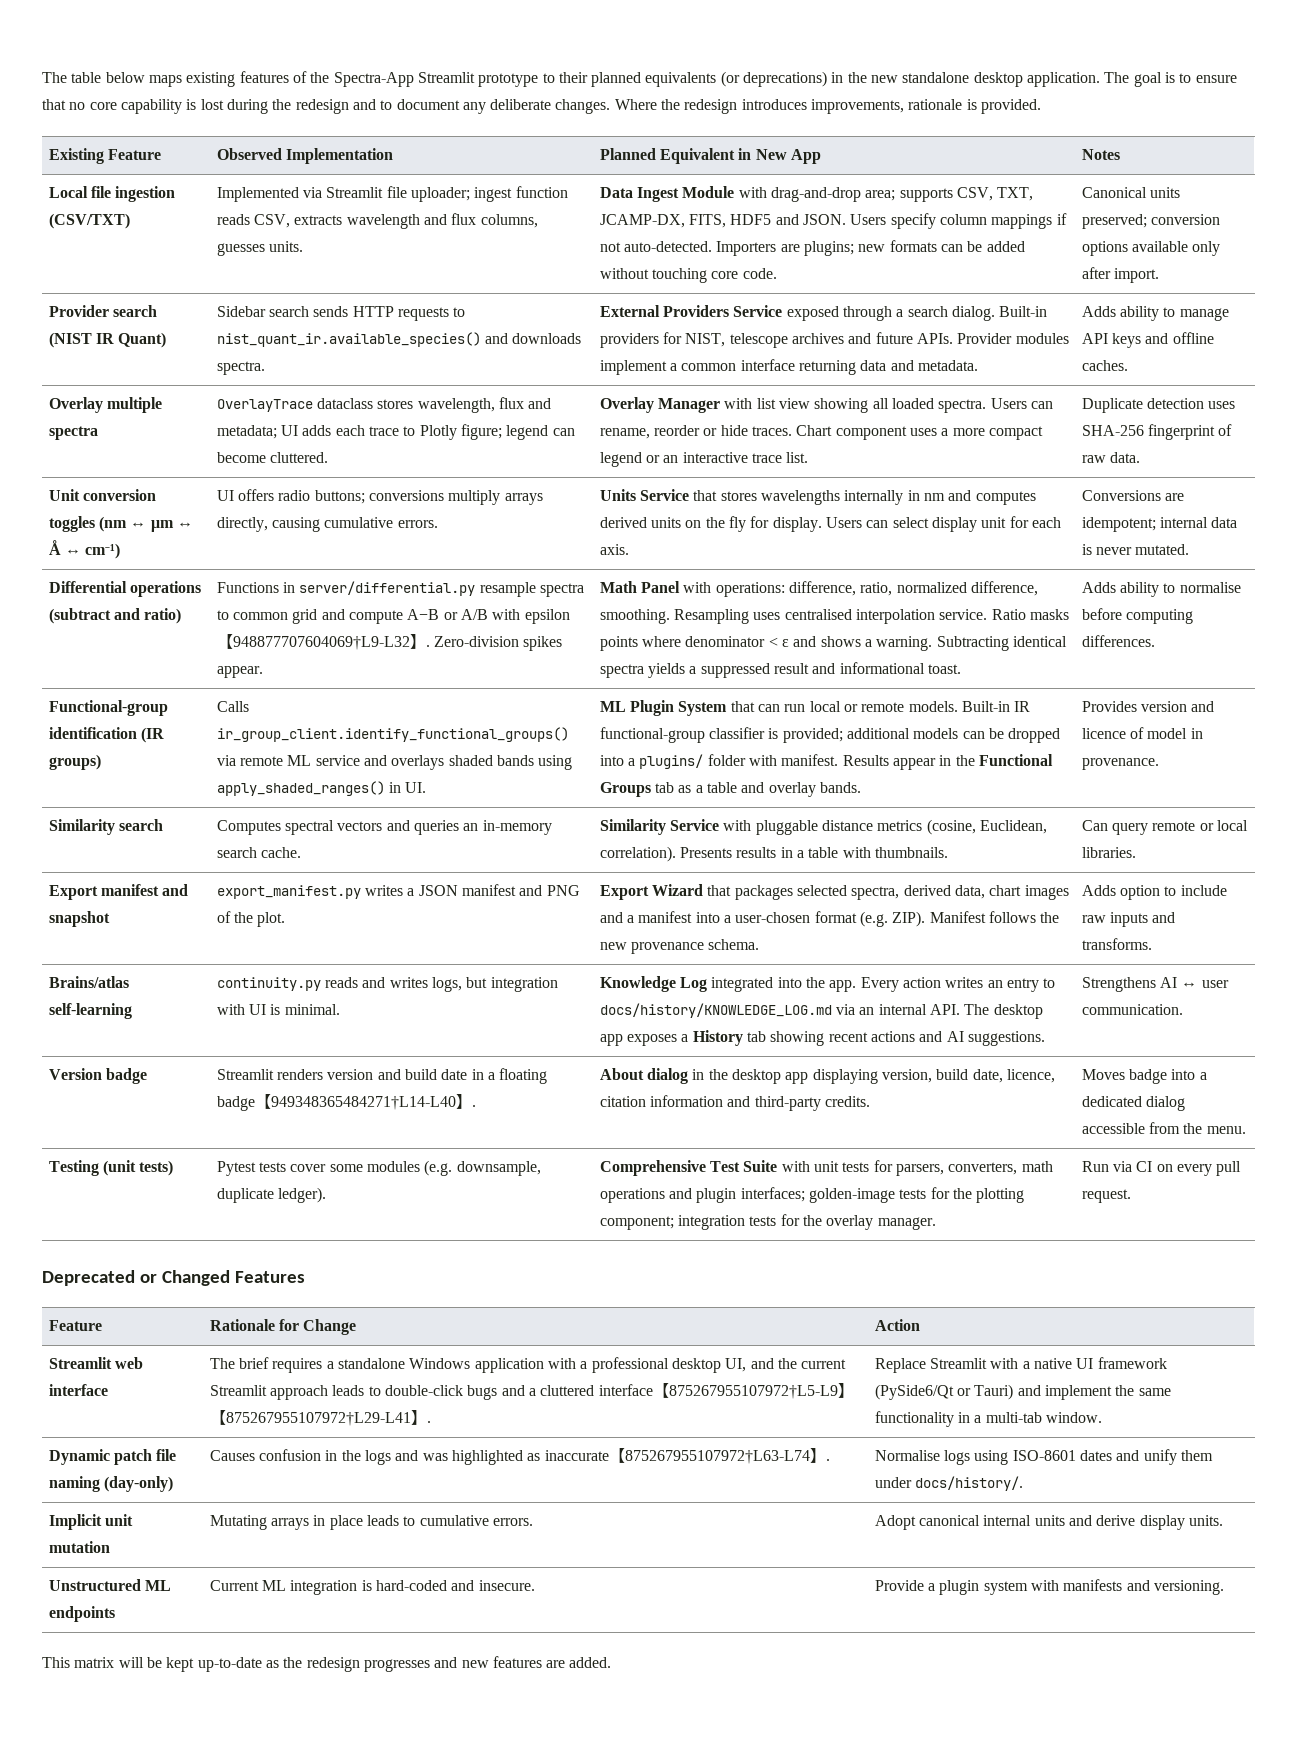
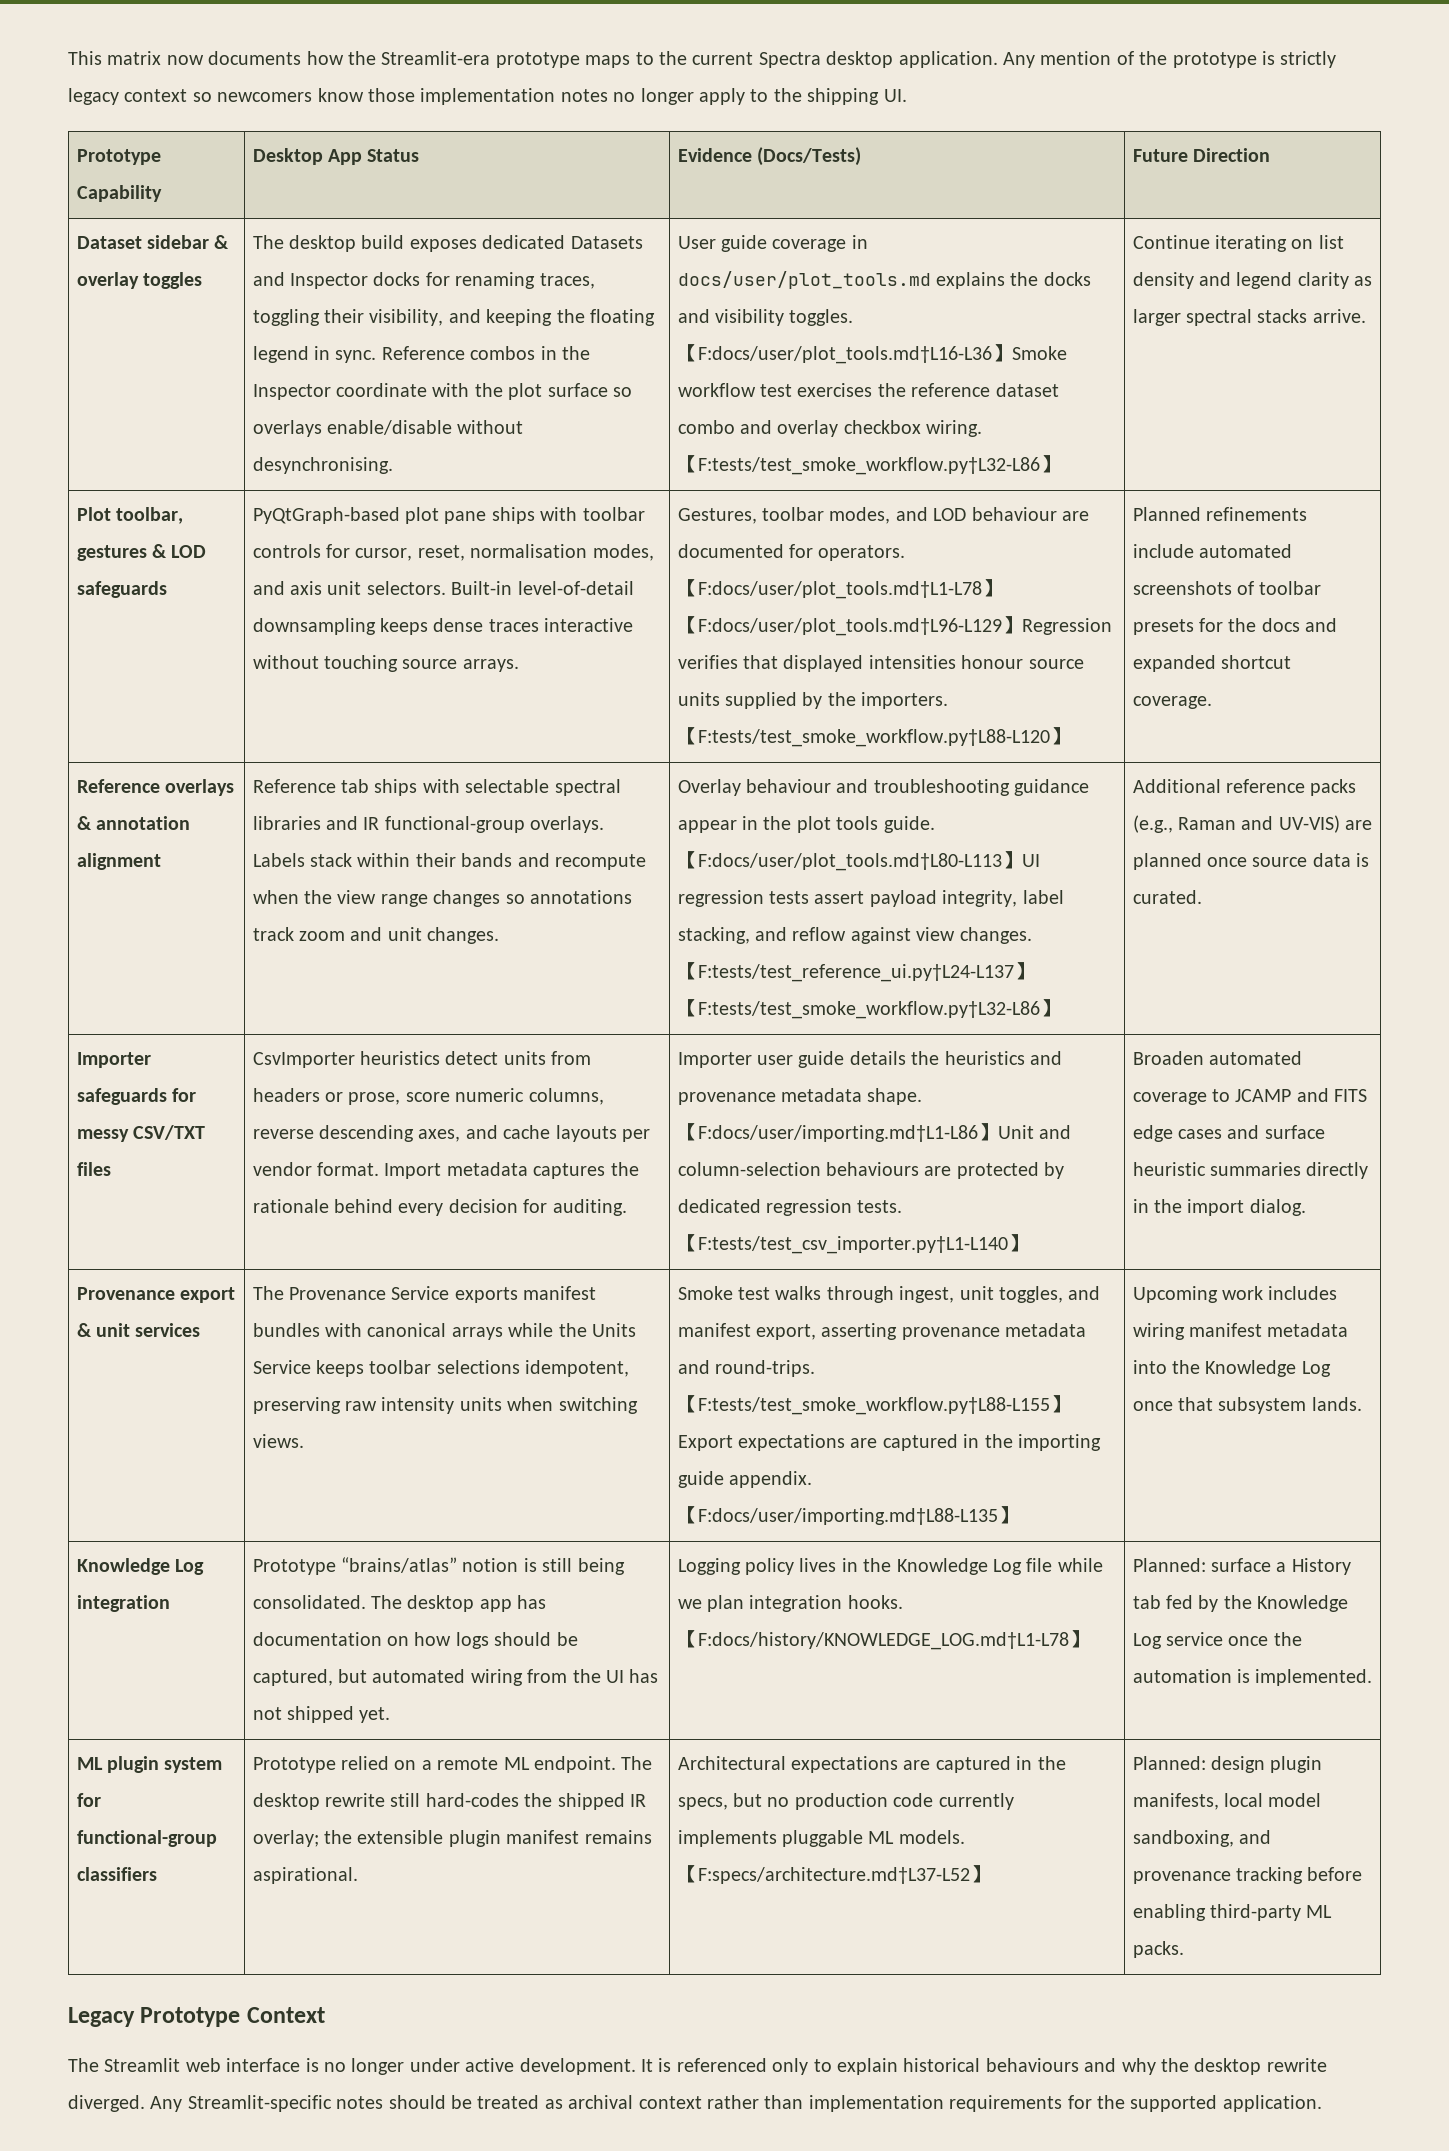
[42,71,1237,87] [42,99,1042,114] [48,148,162,164] [216,148,394,164] [599,148,822,164] [1081,149,1120,160] [48,186,176,202] [48,213,130,229] [216,186,568,202] [216,213,538,229] [216,241,304,256] [599,186,1034,202] [599,213,1067,229] [599,240,1025,256] [599,268,777,283] [1081,187,1181,198] [1081,214,1221,229] [1081,241,1221,256] [1081,267,1160,283] [48,305,158,317] [48,332,167,348] [216,306,466,321] [216,332,582,347] [216,361,265,375] [599,305,1048,321] [599,332,1069,348] [599,359,979,375] [1081,306,1229,321] [1081,332,1214,348] [1081,360,1128,371] [48,397,163,413] [48,426,98,440] [216,397,552,413] [216,424,575,440] [216,452,329,463] [599,397,1053,413] [599,425,1043,440] [599,452,809,467] [1081,398,1236,413] [1081,424,1233,440] [1081,452,1141,463] [48,489,157,501] [48,516,194,532] [48,540,121,559] [216,489,543,505] [216,517,438,532] [599,489,1036,505] [599,516,1061,532] [599,544,629,555] [1081,490,1185,501] [1081,517,1238,532] [1081,544,1190,555] [48,581,202,597] [48,608,182,624] [216,581,585,597] [216,609,570,624] [216,634,563,651] [216,666,263,678] [599,581,1039,597] [599,609,1070,624] [599,636,1067,651] [599,662,962,678] [1081,582,1241,597] [1081,608,1194,624] [1081,635,1155,647] [48,700,168,716] [48,727,165,743] [48,754,101,770] [216,701,249,712] [216,727,569,742] [216,755,573,770] [216,781,427,796] [599,700,1031,716] [599,727,1061,743] [599,754,1053,770] [599,782,862,797] [1081,701,1215,712] [1081,727,1203,739] [1081,758,1159,770] [48,819,164,835] [216,820,552,835] [216,847,302,858] [599,819,1048,835] [599,846,949,862] [1081,820,1249,835] [1081,847,1136,858] [48,884,189,900] [48,911,110,927] [216,884,580,899] [216,911,286,927] [599,884,1069,900] [599,911,1060,927] [599,939,760,954] [1081,885,1227,900] [1081,912,1176,927] [1081,938,1152,950] [48,976,129,988] [48,1003,132,1019] [216,977,558,992] [216,1004,340,1015] [599,976,1056,992] [599,1003,1043,1019] [599,1030,1045,1046] [1081,977,1229,992] [1081,1004,1183,1015] [48,1068,148,1084] [216,1068,548,1084] [216,1094,476,1111] [599,1068,1055,1084] [599,1095,871,1111] [1081,1069,1207,1084] [1081,1096,1186,1111] [1081,1122,1246,1134] [48,1160,174,1176] [216,1160,541,1176] [216,1187,327,1203] [599,1160,1053,1176] [599,1187,1025,1203] [599,1214,936,1230] [1081,1161,1242,1176] [1081,1189,1131,1203] [42,1270,305,1286] [48,1320,102,1331] [209,1319,357,1335] [874,1319,920,1331] [48,1357,144,1369] [48,1384,108,1396] [209,1357,847,1373] [209,1383,854,1400] [209,1410,431,1426] [874,1357,1167,1373] [874,1384,1171,1400] [874,1411,1103,1427] [48,1449,177,1465] [48,1476,174,1492] [209,1448,830,1465] [874,1449,1214,1465] [874,1476,1024,1491] [48,1514,134,1530] [48,1541,110,1553] [209,1515,534,1530] [874,1515,1224,1530] [48,1579,172,1591] [48,1606,115,1622] [209,1580,535,1595] [874,1579,1225,1595] [42,1656,612,1672] The table below maps existing features of the Spectra‑App Streamlit prototype to their planned equivalents (or deprecations) in the new standalone desktop application. The goal is to ensure that no core capability is lost during the redesign and to document any deliberate changes. Where the redesign introduces improvements, rationale is provided. // Existing Feature | Observed Implementation | Planned Equivalent in New App | Notes // Local file ingestion (CSV/TXT) | Implemented via Streamlit file uploader; ingest function reads CSV, extracts wavelength and flux columns, guesses units. | Data Ingest Module with drag‑and‑drop area; supports CSV, TXT, JCAMP‑DX, FITS, HDF5 and JSON. Users specify column mappings if not auto‑detected. Importers are plugins; new formats can be added without touching core code. | Canonical units preserved; conversion options available only after import. // Provider search (NIST IR Quant) | Sidebar search sends HTTP requests to nist_quant_ir.available_species() and downloads spectra. | External Providers Service exposed through a search dialog. Built‑in providers for NIST, telescope archives and future APIs. Provider modules implement a common interface returning data and metadata. | Adds ability to manage API keys and offline caches. // Overlay multiple spectra | OverlayTrace dataclass stores wavelength, flux and metadata; UI adds each trace to Plotly figure; legend can become cluttered. | Overlay Manager with list view showing all loaded spectra. Users can rename, reorder or hide traces. Chart component uses a more compact legend or an interactive trace list. | Duplicate detection uses SHA‑256 fingerprint of raw data. // Unit conversion toggles (nm ↔ μm ↔ Å ↔ cm⁻¹) | UI offers radio buttons; conversions multiply arrays directly, causing cumulative errors. | Units Service that stores wavelengths internally in nm and computes derived units on the fly for display. Users can select display unit for each axis. | Conversions are idempotent; internal data is never mutated. // Differential operations (subtract and ratio) | Functions in server/differential.py resample spectra to common grid and compute A−B or A/B with epsilon【948877707604069†L9-L32】. Zero‑division spikes appear. | Math Panel with operations: difference, ratio, normalized difference, smoothing. Resampling uses centralised interpolation service. Ratio masks points where denominator < ε and shows a warning. Subtracting identical spectra yields a suppressed result and informational toast. | Adds ability to normalise before computing differences. // Functional‑group identification (IR groups) | Calls ir_group_client.identify_functional_groups() via remote ML service and overlays shaded bands using apply_shaded_ranges() in UI. | ML Plugin System that can run local or remote models. Built‑in IR functional‑group classifier is provided; additional models can be dropped into a plugins/ folder with manifest. Results appear in the Functional Groups tab as a table and overlay bands. | Provides version and licence of model in provenance. // Similarity search | Computes spectral vectors and queries an in‑memory search cache. | Similarity Service with pluggable distance metrics (cosine, Euclidean, correlation). Presents results in a table with thumbnails. | Can query remote or local libraries. // Export manifest and snapshot | export_manifest.py writes a JSON manifest and PNG of the plot. | Export Wizard that packages selected spectra, derived data, chart images and a manifest into a user‑chosen format (e.g. ZIP). Manifest follows the new provenance schema. | Adds option to include raw inputs and transforms. // Brains/atlas self‑learning | continuity.py reads and writes logs, but integration with UI is minimal. | Knowledge Log integrated into the app. Every action writes an entry to docs/history/KNOWLEDGE_LOG.md via an internal API. The desktop app exposes a History tab showing recent actions and AI suggestions. | Strengthens AI ↔ user communication. // Version badge | Streamlit renders version and build date in a floating badge【949348365484271†L14-L40】. | About dialog in the desktop app displaying version, build date, licence, citation information and third‑party credits. | Moves badge into a dedicated dialog accessible from the menu. // Testing (unit tests) | Pytest tests cover some modules (e.g. downsample, duplicate ledger). | Comprehensive Test Suite with unit tests for parsers, converters, math operations and plugin interfaces; golden‑image tests for the plotting component; integration tests for the overlay manager. | Run via CI on every pull request. // Deprecated or Changed Features // Feature | Rationale for Change | Action // Streamlit web interface | The brief requires a standalone Windows application with a professional desktop UI, and the current Streamlit approach leads to double‑click bugs and a cluttered interface【875267955107972†L5-L9】【875267955107972†L29-L41】. | Replace Streamlit with a native UI framework (PySide6/Qt or Tauri) and implement the same functionality in a multi‑tab window. // Dynamic patch file naming (day‑only) | Causes confusion in the logs and was highlighted as inaccurate【875267955107972†L63-L74】. | Normalise logs using ISO‑8601 dates and unify them under docs/history/. // Implicit unit mutation | Mutating arrays in place leads to cumulative errors. | Adopt canonical internal units and derive display units. // Unstructured ML endpoints | Current ML integration is hard‑coded and insecure. | Provide a plugin system with manifests and versioning. // This matrix will be kept up‑to‑date as the redesign progresses and new features are added. -> [68,51,1337,68] [68,88,907,105] [76,149,161,165] [76,185,162,202] [252,148,420,165] [677,147,861,166] [1132,148,1270,162] [76,235,230,249] [76,272,202,289] [252,235,643,252] [252,272,595,289] [252,309,655,326] [252,346,590,363] [252,383,632,400] [252,420,524,437] [252,457,393,474] [677,235,868,252] [677,271,1091,289] [677,309,854,326] [677,344,1067,364] [677,383,1059,397] [677,420,983,437] [677,455,1060,475] [1132,235,1344,252] [1132,272,1373,289] [1132,309,1366,326] [76,507,183,524] [76,544,207,561] [76,581,167,598] [252,507,645,524] [252,544,654,561] [252,581,634,595] [252,618,634,635] [252,655,519,672] [677,507,1089,524] [677,544,906,561] [677,579,1002,599] [677,616,1112,636] [677,655,1084,672] [677,692,949,709] [677,727,1070,747] [1132,507,1307,521] [1132,544,1292,558] [1132,581,1322,595] [1132,618,1338,635] [1132,655,1291,672] [1132,696,1212,709] [76,779,234,796] [76,816,190,830] [76,853,161,870] [252,779,621,796] [252,816,605,833] [252,853,646,870] [252,890,632,907] [252,927,500,944] [677,779,1090,796] [677,816,935,833] [677,851,1040,871] [677,890,1064,907] [677,927,1032,944] [677,962,1034,982] [677,999,1060,1019] [1132,779,1357,796] [1132,815,1373,833] [1132,853,1370,870] [1132,890,1202,904] [76,1052,151,1068] [76,1088,196,1105] [76,1125,205,1142] [76,1162,111,1176] [252,1051,592,1068] [252,1088,604,1105] [252,1125,650,1142] [252,1162,639,1179] [252,1199,627,1216] [677,1051,1062,1068] [677,1088,923,1105] [677,1123,1071,1142] [677,1162,1065,1179] [677,1199,903,1216] [677,1234,1028,1254] [1132,1051,1302,1065] [1132,1088,1368,1105] [1132,1125,1325,1142] [1132,1162,1369,1179] [1132,1199,1306,1216] [76,1287,235,1303] [76,1323,201,1337] [252,1286,597,1303] [252,1323,636,1340] [252,1360,630,1377] [252,1397,638,1414] [252,1434,304,1448] [677,1286,1101,1303] [677,1323,1087,1340] [677,1360,815,1377] [677,1395,1070,1415] [677,1434,1101,1451] [677,1471,812,1488] [677,1506,1018,1525] [1132,1286,1338,1303] [1132,1323,1349,1340] [1132,1360,1331,1377] [1132,1397,1362,1414] [76,1558,204,1575] [76,1595,170,1612] [252,1557,625,1575] [252,1595,547,1612] [252,1632,578,1649] [252,1669,659,1686] [252,1706,391,1723] [677,1558,1103,1575] [677,1595,903,1612] [677,1630,1089,1650] [1132,1558,1351,1575] [1132,1595,1349,1612] [1132,1632,1302,1649] [1132,1669,1373,1686] [76,1756,223,1773] [76,1793,101,1807] [76,1830,217,1847] [76,1867,157,1881] [252,1756,653,1773] [252,1793,646,1810] [252,1830,652,1847] [252,1867,358,1884] [677,1756,1066,1773] [677,1793,1014,1810] [677,1830,965,1847] [677,1865,990,1884] [1132,1756,1323,1773] [1132,1793,1322,1810] [1132,1830,1271,1847] [1132,1867,1363,1884] [1132,1904,1333,1921] [1132,1941,1184,1958] [68,2007,325,2027] [68,2058,1327,2075] [68,2095,1322,2112] This matrix now documents how the Streamlit-era prototype maps to the current Spectra desktop application. Any mention of the prototype is strictly legacy context so newcomers know those implementation notes no longer apply to the shipping UI. // Prototype Capability | Desktop App Status | Evidence (Docs/Tests) | Future Direction // Dataset sidebar & overlay toggles | The desktop build exposes dedicated Datasets and Inspector docks for renaming traces, toggling their visibility, and keeping the floating legend in sync. Reference combos in the Inspector coordinate with the plot surface so overlays enable/disable without desynchronising. | User guide coverage in docs/user/plot_tools.md explains the docks and visibility toggles.【F:docs/user/plot_tools.md†L16-L36】Smoke workflow test exercises the reference dataset combo and overlay checkbox wiring.【F:tests/test_smoke_workflow.py†L32-L86】 | Continue iterating on list density and legend clarity as larger spectral stacks arrive. // Plot toolbar, gestures & LOD safeguards | PyQtGraph-based plot pane ships with toolbar controls for cursor, reset, normalisation modes, and axis unit selectors. Built-in level-of-detail downsampling keeps dense traces interactive without touching source arrays. | Gestures, toolbar modes, and LOD behaviour are documented for operators.【F:docs/user/plot_tools.md†L1-L78】【F:docs/user/plot_tools.md†L96-L129】Regression verifies that displayed intensities honour source units supplied by the importers.【F:tests/test_smoke_workflow.py†L88-L120】 | Planned refinements include automated screenshots of toolbar presets for the docs and expanded shortcut coverage. // Reference overlays & annotation alignment | Reference tab ships with selectable spectral libraries and IR functional-group overlays. Labels stack within their bands and recompute when the view range changes so annotations track zoom and unit changes. | Overlay behaviour and troubleshooting guidance appear in the plot tools guide.【F:docs/user/plot_tools.md†L80-L113】UI regression tests assert payload integrity, label stacking, and reflow against view changes.【F:tests/test_reference_ui.py†L24-L137】【F:tests/test_smoke_workflow.py†L32-L86】 | Additional reference packs (e.g., Raman and UV-VIS) are planned once source data is curated. // Importer safeguards for messy CSV/TXT files | CsvImporter heuristics detect units from headers or prose, score numeric columns, reverse descending axes, and cache layouts per vendor format. Import metadata captures the rationale behind every decision for auditing. | Importer user guide details the heuristics and provenance metadata shape.【F:docs/user/importing.md†L1-L86】Unit and column-selection behaviours are protected by dedicated regression tests.【F:tests/test_csv_importer.py†L1-L140】 | Broaden automated coverage to JCAMP and FITS edge cases and surface heuristic summaries directly in the import dialog. // Provenance export & unit services | The Provenance Service exports manifest bundles with canonical arrays while the Units Service keeps toolbar selections idempotent, preserving raw intensity units when switching views. | Smoke test walks through ingest, unit toggles, and manifest export, asserting provenance metadata and round-trips.【F:tests/test_smoke_workflow.py†L88-L155】Export expectations are captured in the importing guide appendix.【F:docs/user/importing.md†L88-L135】 | Upcoming work includes wiring manifest metadata into the Knowledge Log once that subsystem lands. // Knowledge Log integration | Prototype “brains/atlas” notion is still being consolidated. The desktop app has documentation on how logs should be captured, but automated wiring from the UI has not shipped yet. | Logging policy lives in the Knowledge Log file while we plan integration hooks.【F:docs/history/KNOWLEDGE_LOG.md†L1-L78】 | Planned: surface a History tab fed by the Knowledge Log service once the automation is implemented. // ML plugin system for functional-group classifiers | Prototype relied on a remote ML endpoint. The desktop rewrite still hard-codes the shipped IR overlay; the extensible plugin manifest remains aspirational. | Architectural expectations are captured in the specs, but no production code currently implements pluggable ML models.【F:specs/architecture.md†L37-L52】 | Planned: design plugin manifests, local model sandboxing, and provenance tracking before enabling third-party ML packs. // Legacy Prototype Context // The Streamlit web interface is no longer under active development. It is referenced only to explain historical behaviours and why the desktop rewrite diverged. Any Streamlit-specific notes should be treated as archival context rather than implementation requirements for the supported application.

